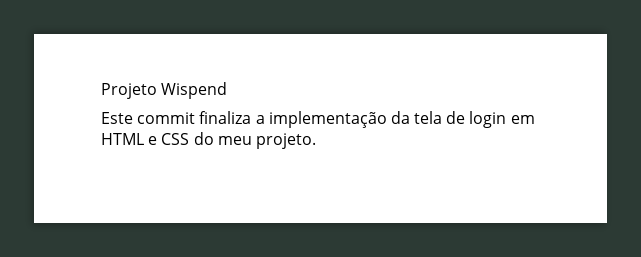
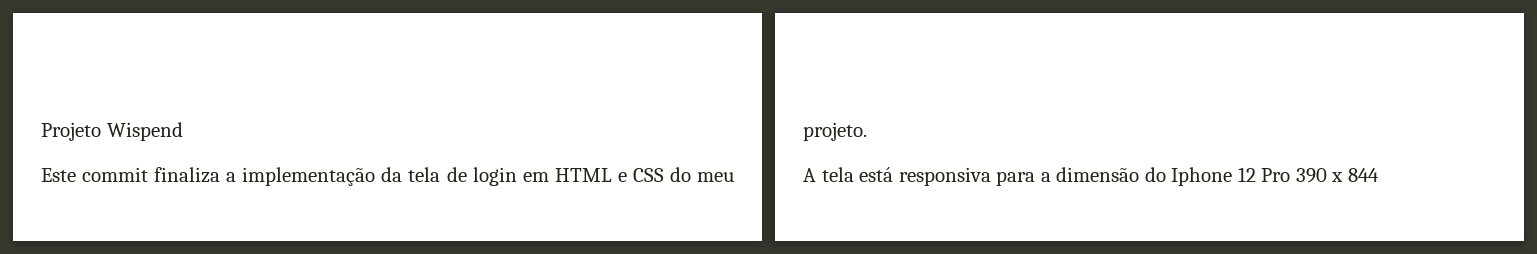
(316, 141) none -> [803,167,1379,186] // A tela está responsiva para a dimensão do Iphone 12 Pro 390 x 844

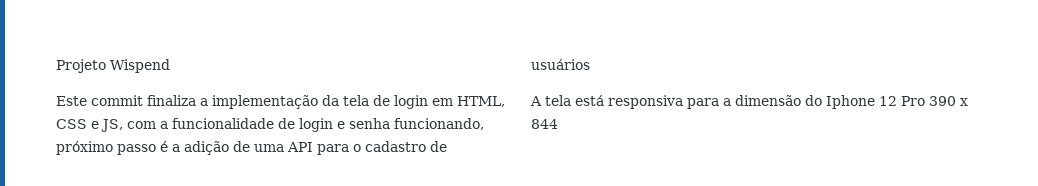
[554,167,734,182] [803,122,867,141] HTML e CSS do meu projeto. -> [457,96,505,107] [56,118,484,132] [56,141,447,155] [531,59,590,70] HTML, CSS e JS, com a funcionalidade de login e senha funcionando, próximo passo é a adição de uma API para o cadastro de usuários

